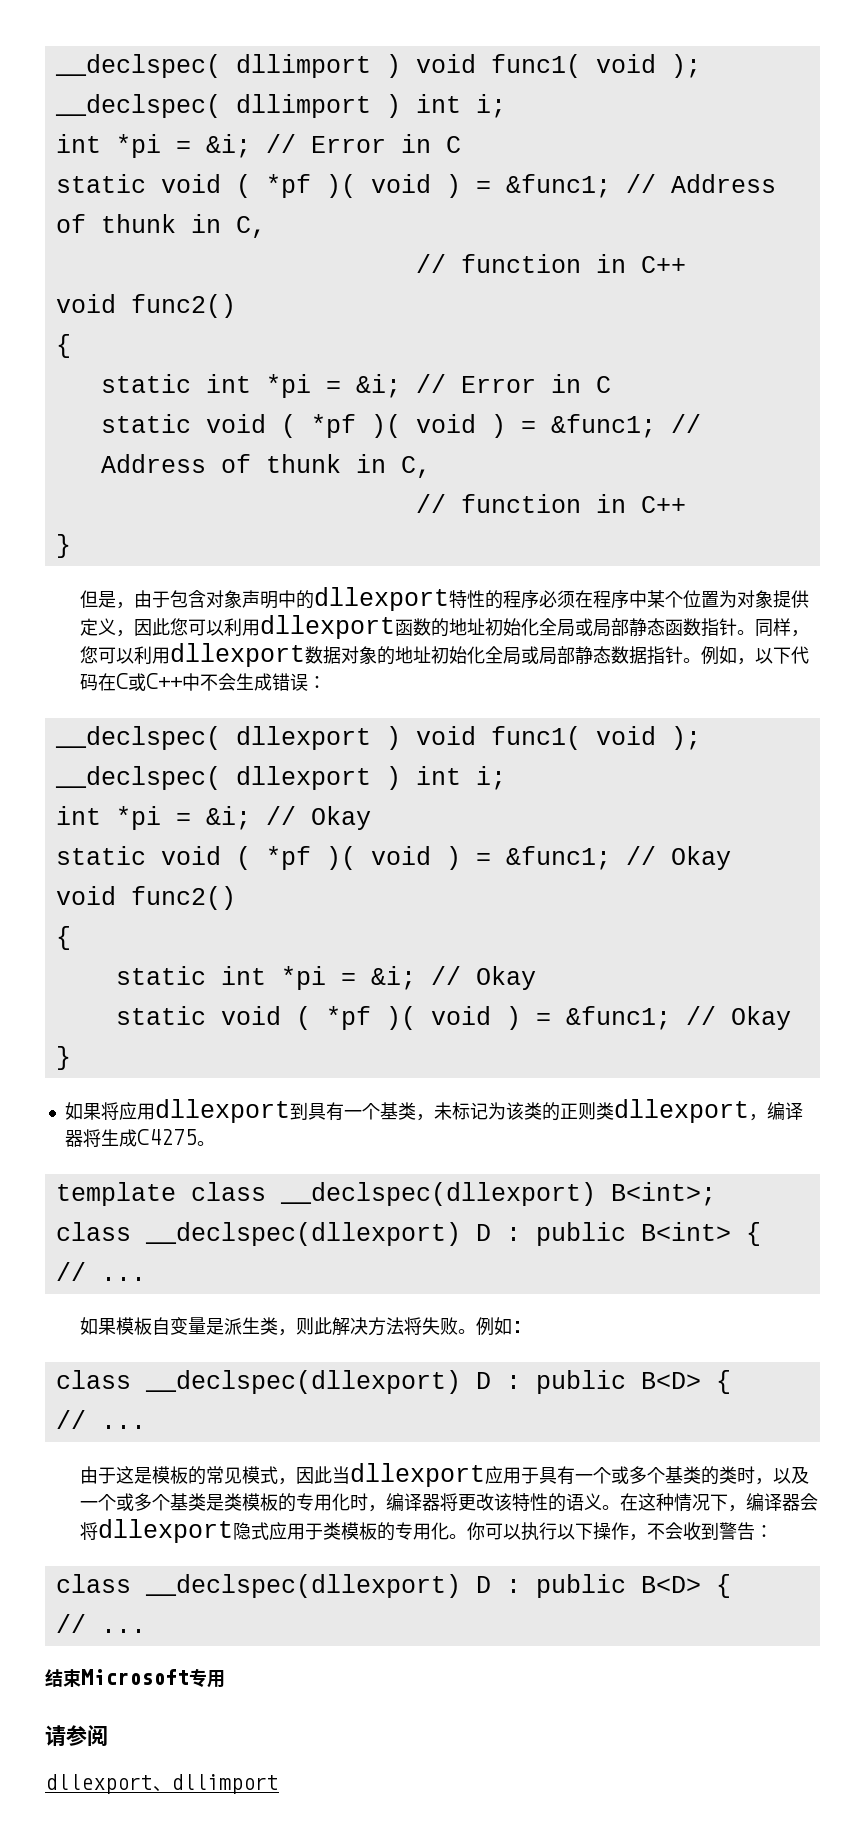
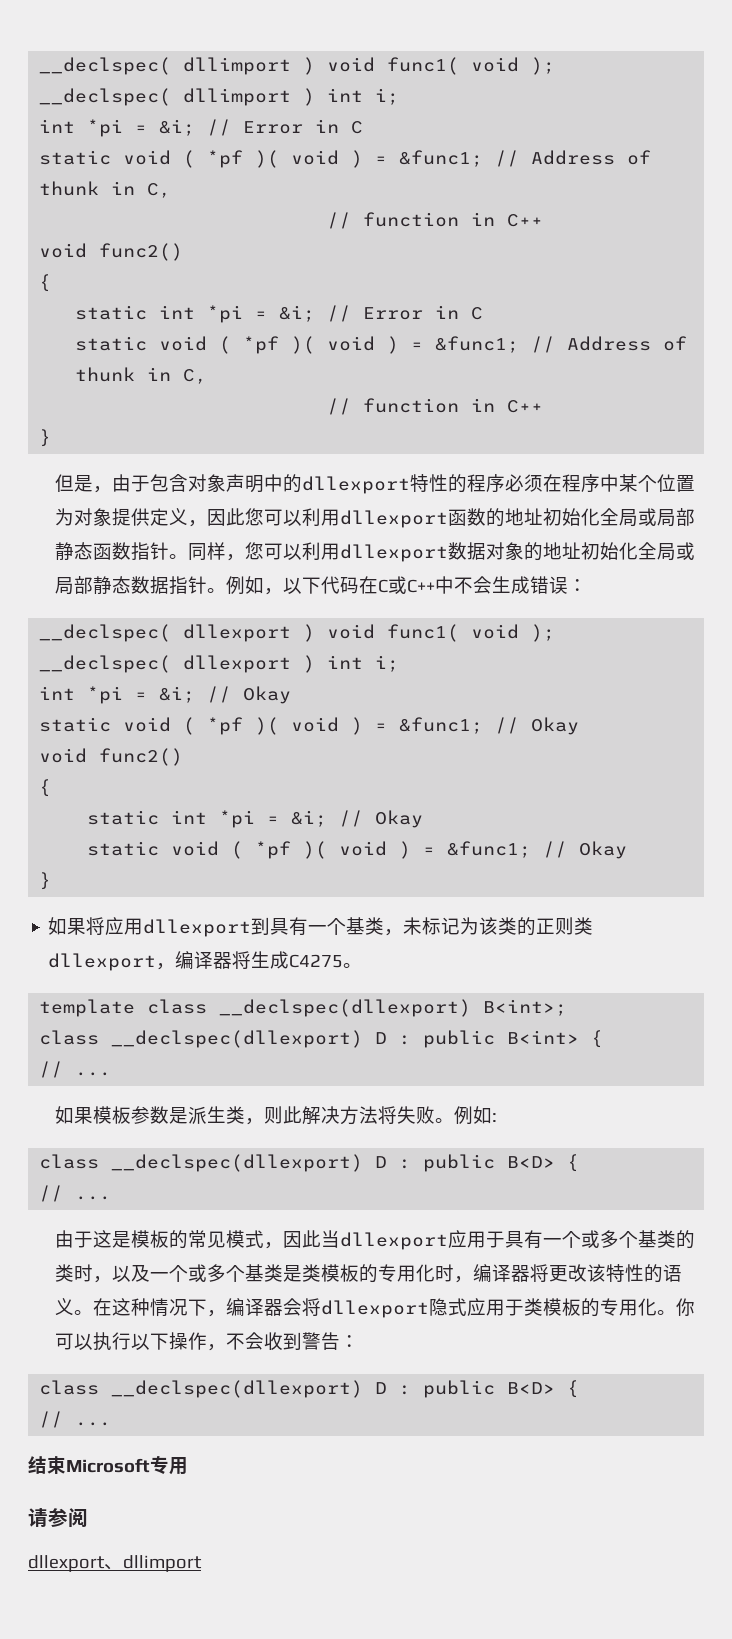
[152,1317,207,1335] 自变量 -> [130,1106,169,1124] 参数

